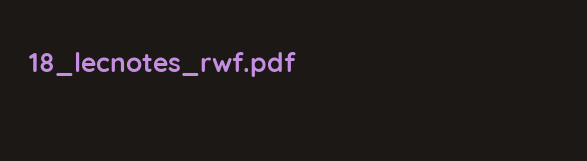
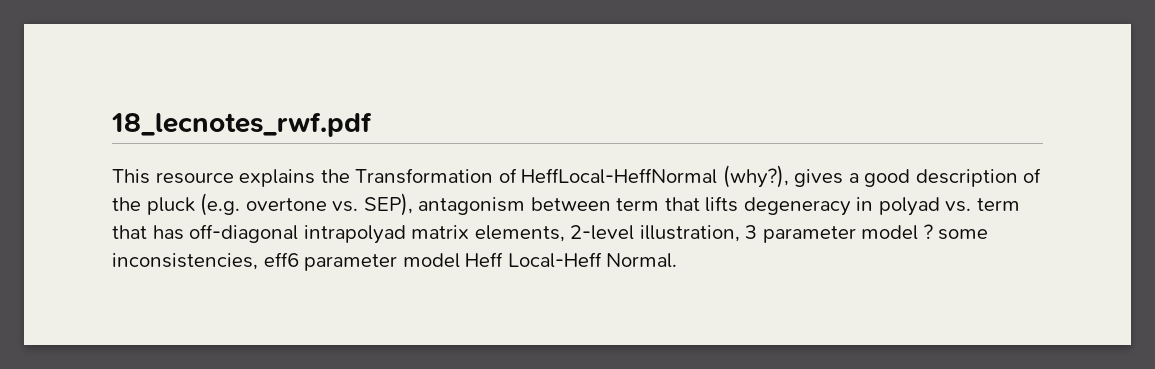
(296, 64) none -> [112,165,1042,188] [112,193,1021,216] [112,224,989,244] [112,252,678,271] // This resource explains the Transformation of HeffLocal-HeffNormal (why?), gives a good description of the pluck (e.g. overtone vs. SEP), antagonism between term that lifts degeneracy in polyad vs. term that has off-diagonal intrapolyad matrix elements, 2-level illustration, 3 parameter model ? some inconsistencies, eff6 parameter model Heff Local-Heff Normal.

